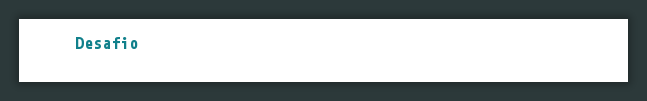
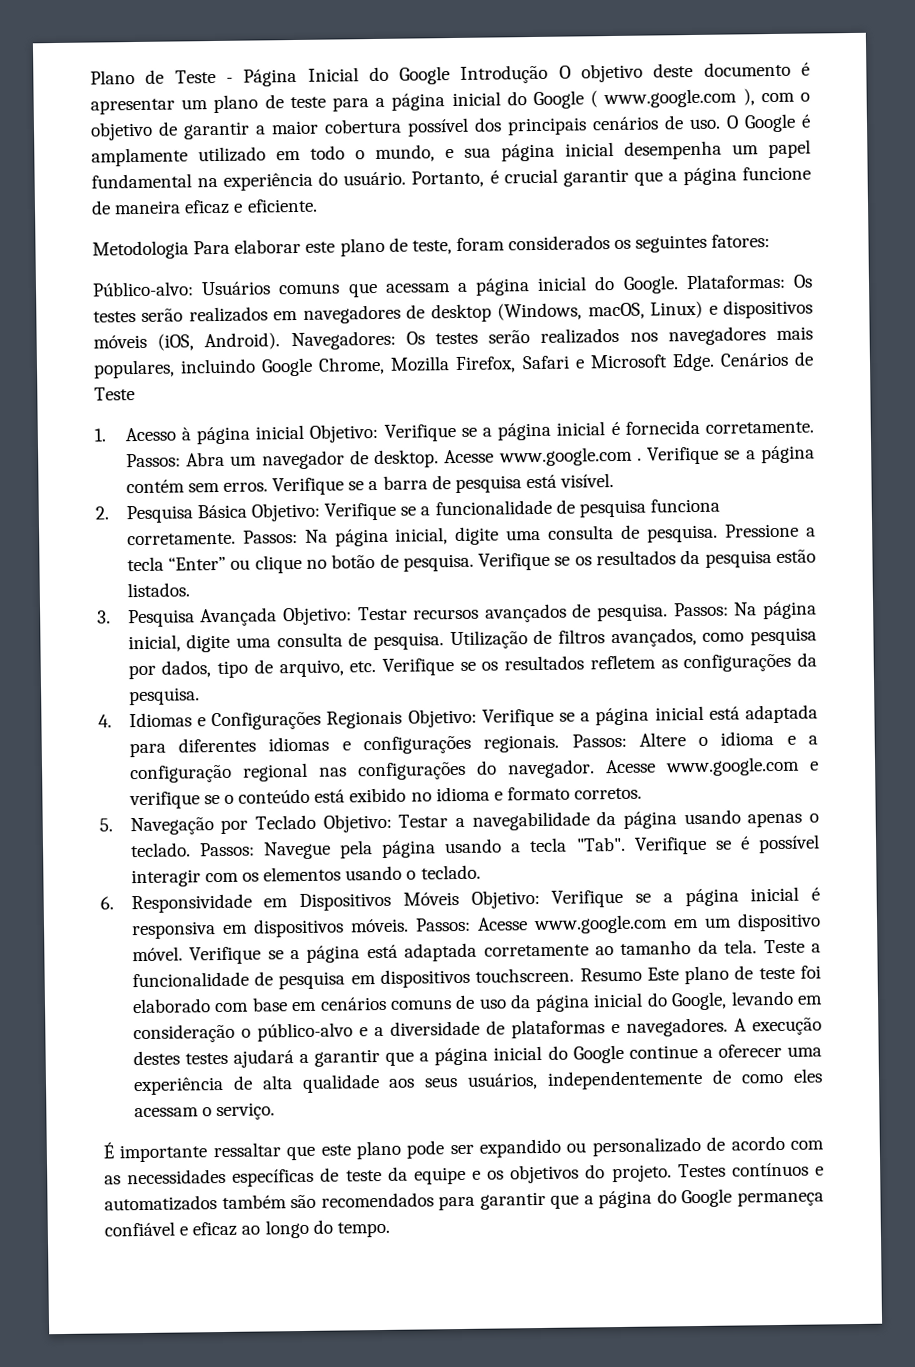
[75,37,138,49] Desafio -> [90,61,810,87] [90,88,811,115] [90,113,811,141] [91,139,811,167] [91,166,812,191] [91,198,318,215] [92,234,771,260] [92,273,814,298] [93,299,814,324] [93,326,814,351] [93,351,815,379] [94,387,135,401] [94,419,815,445] [125,445,815,470] [125,473,615,496] [95,498,720,524] [126,523,816,547] [126,549,817,574] [126,582,190,598] [97,601,817,628] [127,627,817,653] [127,652,817,680] [128,687,200,706] [98,704,819,731] [128,731,818,758] [129,756,819,784] [128,786,643,810] [99,809,819,836] [129,834,820,860] [130,864,481,888] [100,886,821,914] [130,912,822,940] [131,939,821,965] [131,965,821,990] [131,990,823,1014] [132,1017,822,1044] [132,1043,822,1068] [132,1068,824,1096] [133,1102,275,1121] [103,1135,824,1163] [104,1162,824,1187] [104,1188,824,1212] [104,1219,390,1239] Plano de Teste - Página Inicial do Google Introdução O objetivo deste documento é apresentar um plano de teste para a página inicial do Google ( www.google.com ), com o objetivo de garantir a maior cobertura possível dos principais cenários de uso. O Google é amplamente utilizado em todo o mundo, e sua página inicial desempenha um papel fundamental na experiência do usuário. Portanto, é crucial garantir que a página funcione de maneira eficaz e eficiente. // Metodologia Para elaborar este plano de teste, foram considerados os seguintes fatores: // Público-alvo: Usuários comuns que acessam a página inicial do Google. Plataformas: Os testes serão realizados em navegadores de desktop (Windows, macOS, Linux) e dispositivos móveis (iOS, Android). Navegadores: Os testes serão realizados nos navegadores mais populares, incluindo Google Chrome, Mozilla Firefox, Safari e Microsoft Edge. Cenários de Teste // 1. Acesso à página inicial Objetivo: Verifique se a página inicial é fornecida corretamente. Passos: Abra um navegador de desktop. Acesse www.google.com . Verifique se a página contém sem erros. Verifique se a barra de pesquisa está visível. // 2. Pesquisa Básica Objetivo: Verifique se a funcionalidade de pesquisa funciona corretamente. Passos: Na página inicial, digite uma consulta de pesquisa. Pressione a tecla “Enter” ou clique no botão de pesquisa. Verifique se os resultados da pesquisa estão listados. // 3. Pesquisa Avançada Objetivo: Testar recursos avançados de pesquisa. Passos: Na página inicial, digite uma consulta de pesquisa. Utilização de filtros avançados, como pesquisa por dados, tipo de arquivo, etc. Verifique se os resultados refletem as configurações da pesquisa. // 4. Idiomas e Configurações Regionais Objetivo: Verifique se a página inicial está adaptada para diferentes idiomas e configurações regionais. Passos: Altere o idioma e a configuração regional nas configurações do navegador. Acesse www.google.com e verifique se o conteúdo está exibido no idioma e formato corretos. // 5. Navegação por Teclado Objetivo: Testar a navegabilidade da página usando apenas o teclado. Passos: Navegue pela página usando a tecla "Tab". Verifique se é possível interagir com os elementos usando o teclado. // 6. Responsividade em Dispositivos Móveis Objetivo: Verifique se a página inicial é responsiva em dispositivos móveis. Passos: Acesse www.google.com em um dispositivo móvel. Verifique se a página está adaptada corretamente ao tamanho da tela. Teste a funcionalidade de pesquisa em dispositivos touchscreen. Resumo Este plano de teste foi elaborado com base em cenários comuns de uso da página inicial do Google, levando em consideração o público-alvo e a diversidade de plataformas e navegadores. A execução destes testes ajudará a garantir que a página inicial do Google continue a oferecer uma experiência de alta qualidade aos seus usuários, independentemente de como eles acessam o serviço. // É importante ressaltar que este plano pode ser expandido ou personalizado de acordo com as necessidades específicas de teste da equipe e os objetivos do projeto. Testes contínuos e automatizados também são recomendados para garantir que a página do Google permaneça confiável e eficaz ao longo do tempo.

